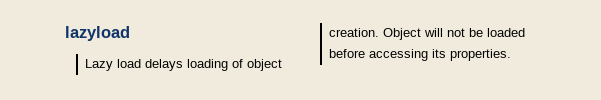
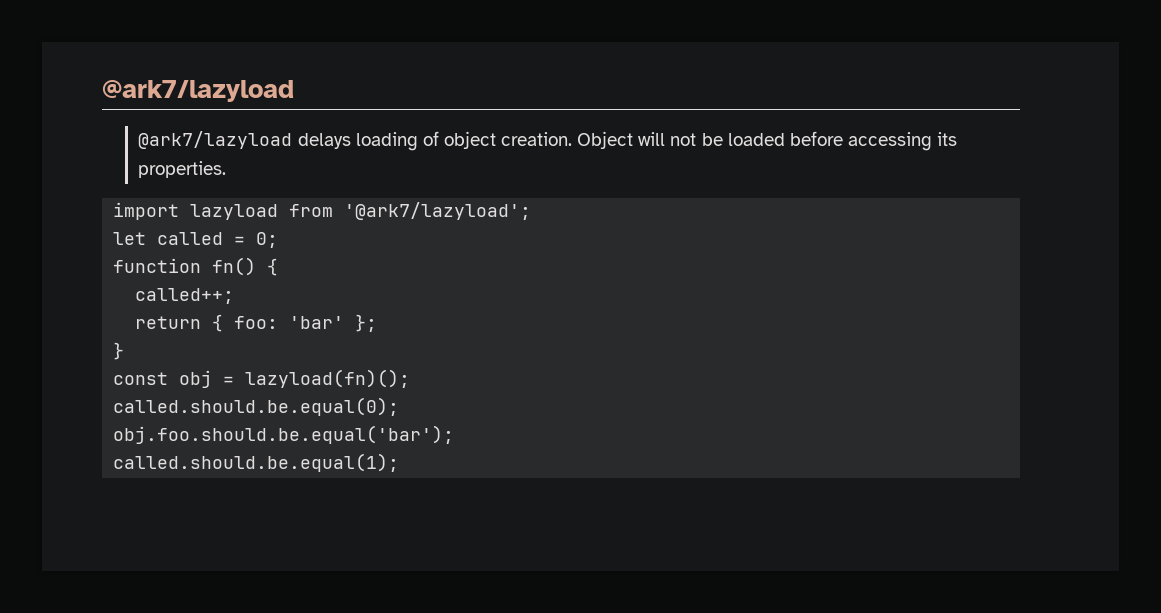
[65,26,130,41] [84,59,141,71] lazyload // Lazy load -> [102,80,294,102] [138,131,293,149] @ark7/lazyload // @ark7/lazyload
(511, 55) none -> [113,202,532,220] [113,232,279,248] [113,257,279,276] [135,288,235,304] [135,314,378,332] [113,342,125,360] [113,369,411,388] [113,397,400,416] [113,425,455,444] [113,453,400,472] // import lazyload from '@ark7/lazyload'; // let called = 0; // function fn() { // called++; // return { foo: 'bar' }; // } // const obj = lazyload(fn)(); // called.should.be.equal(0); // obj.foo.should.be.equal('bar'); // called.should.be.equal(1);

